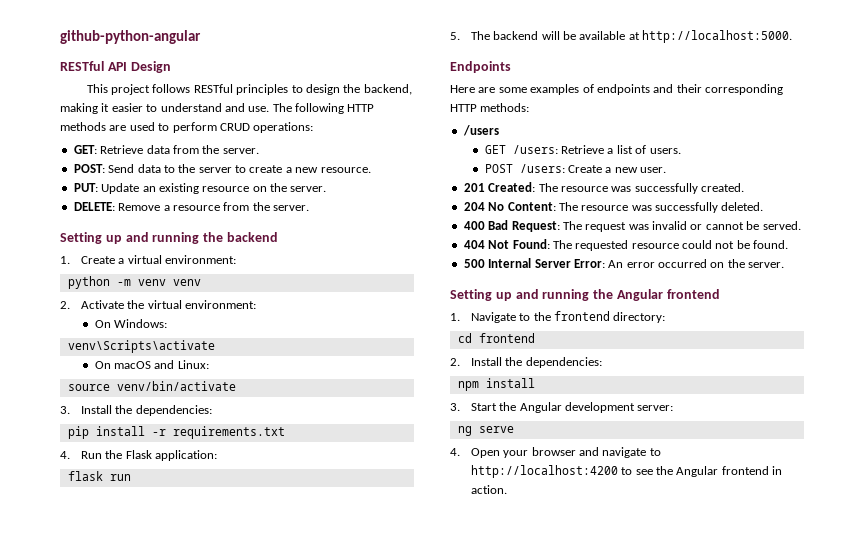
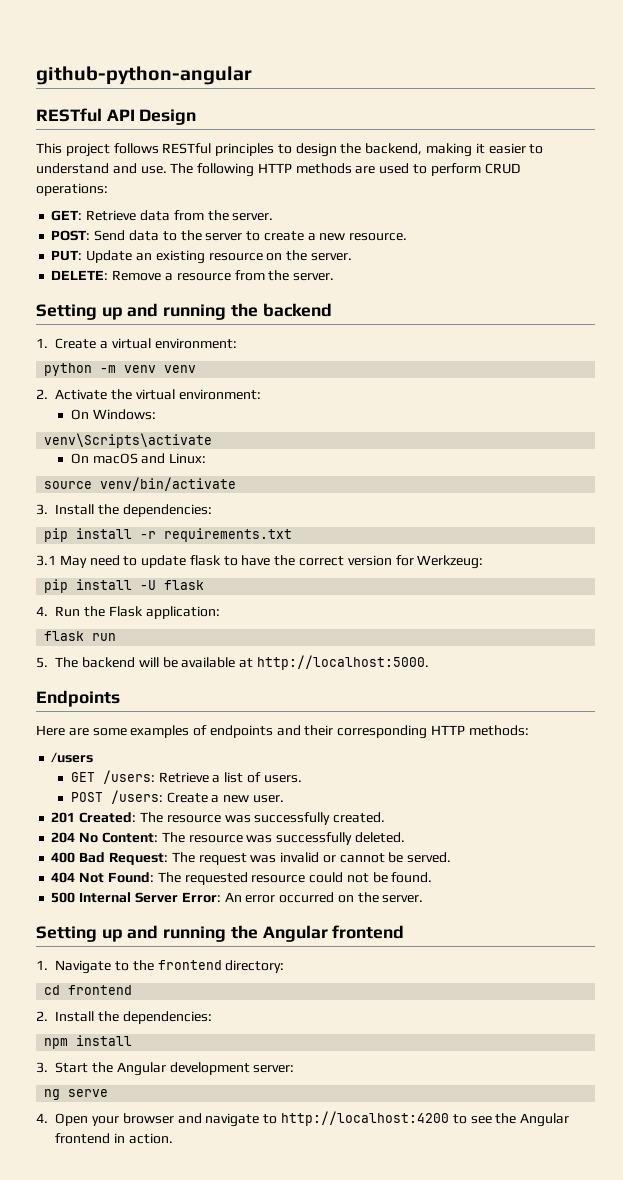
(285, 432) none -> [36,555,484,569] [44,579,205,593] // 3.1 May need to update flask to have the correct version for Werkzeug: // pip install -U flask

